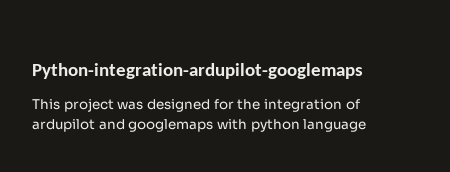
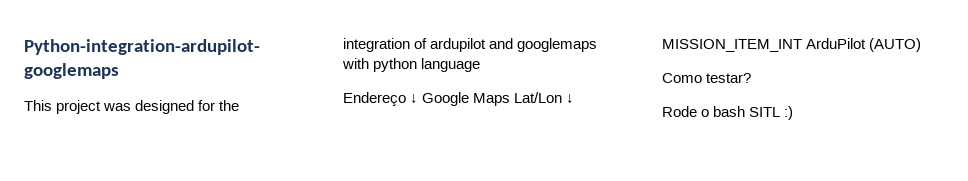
(367, 125) none -> [343,92,575,106] [662,38,922,52] [662,73,752,83] [662,106,794,120] // Endereço ↓ Google Maps Lat/Lon ↓ MISSION_ITEM_INT ArduPilot (AUTO) // Como testar? // Rode o bash SITL :)

